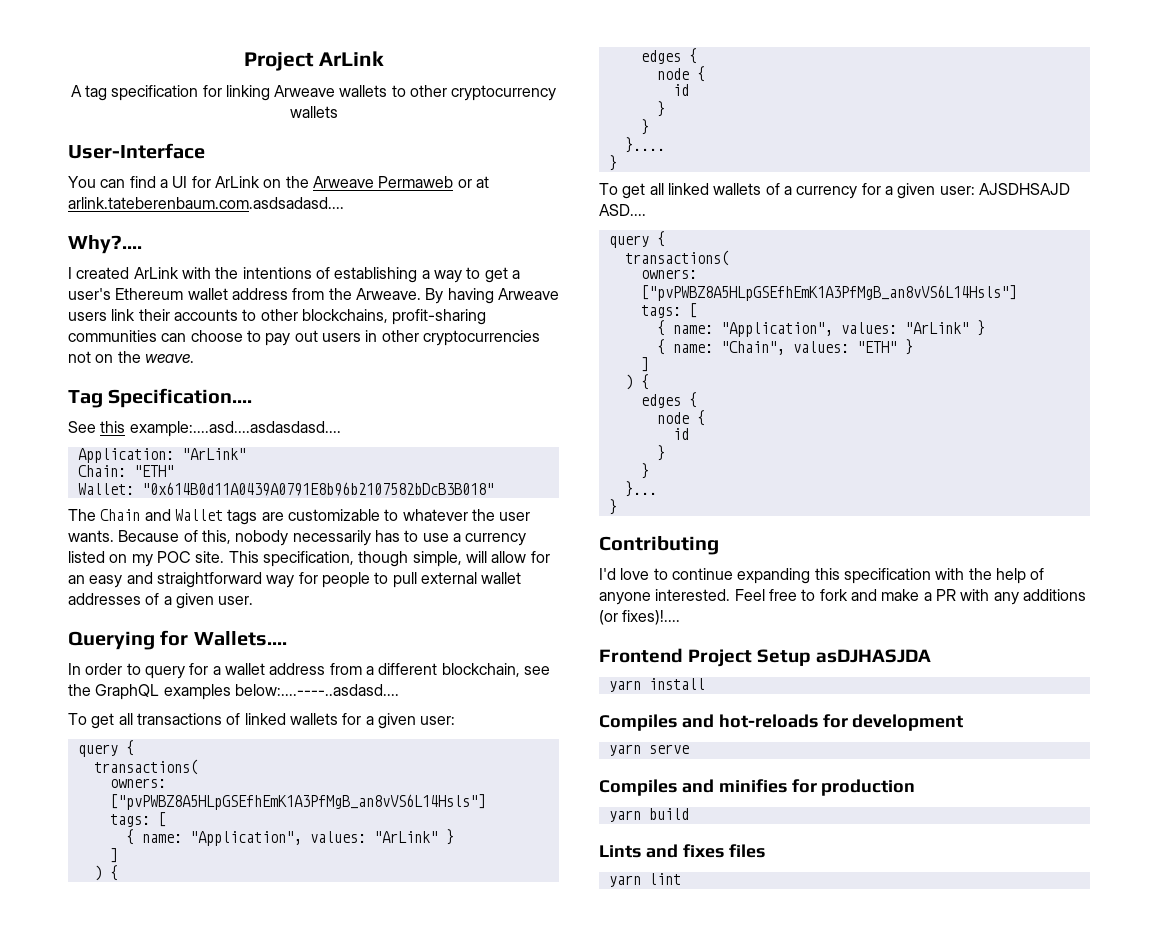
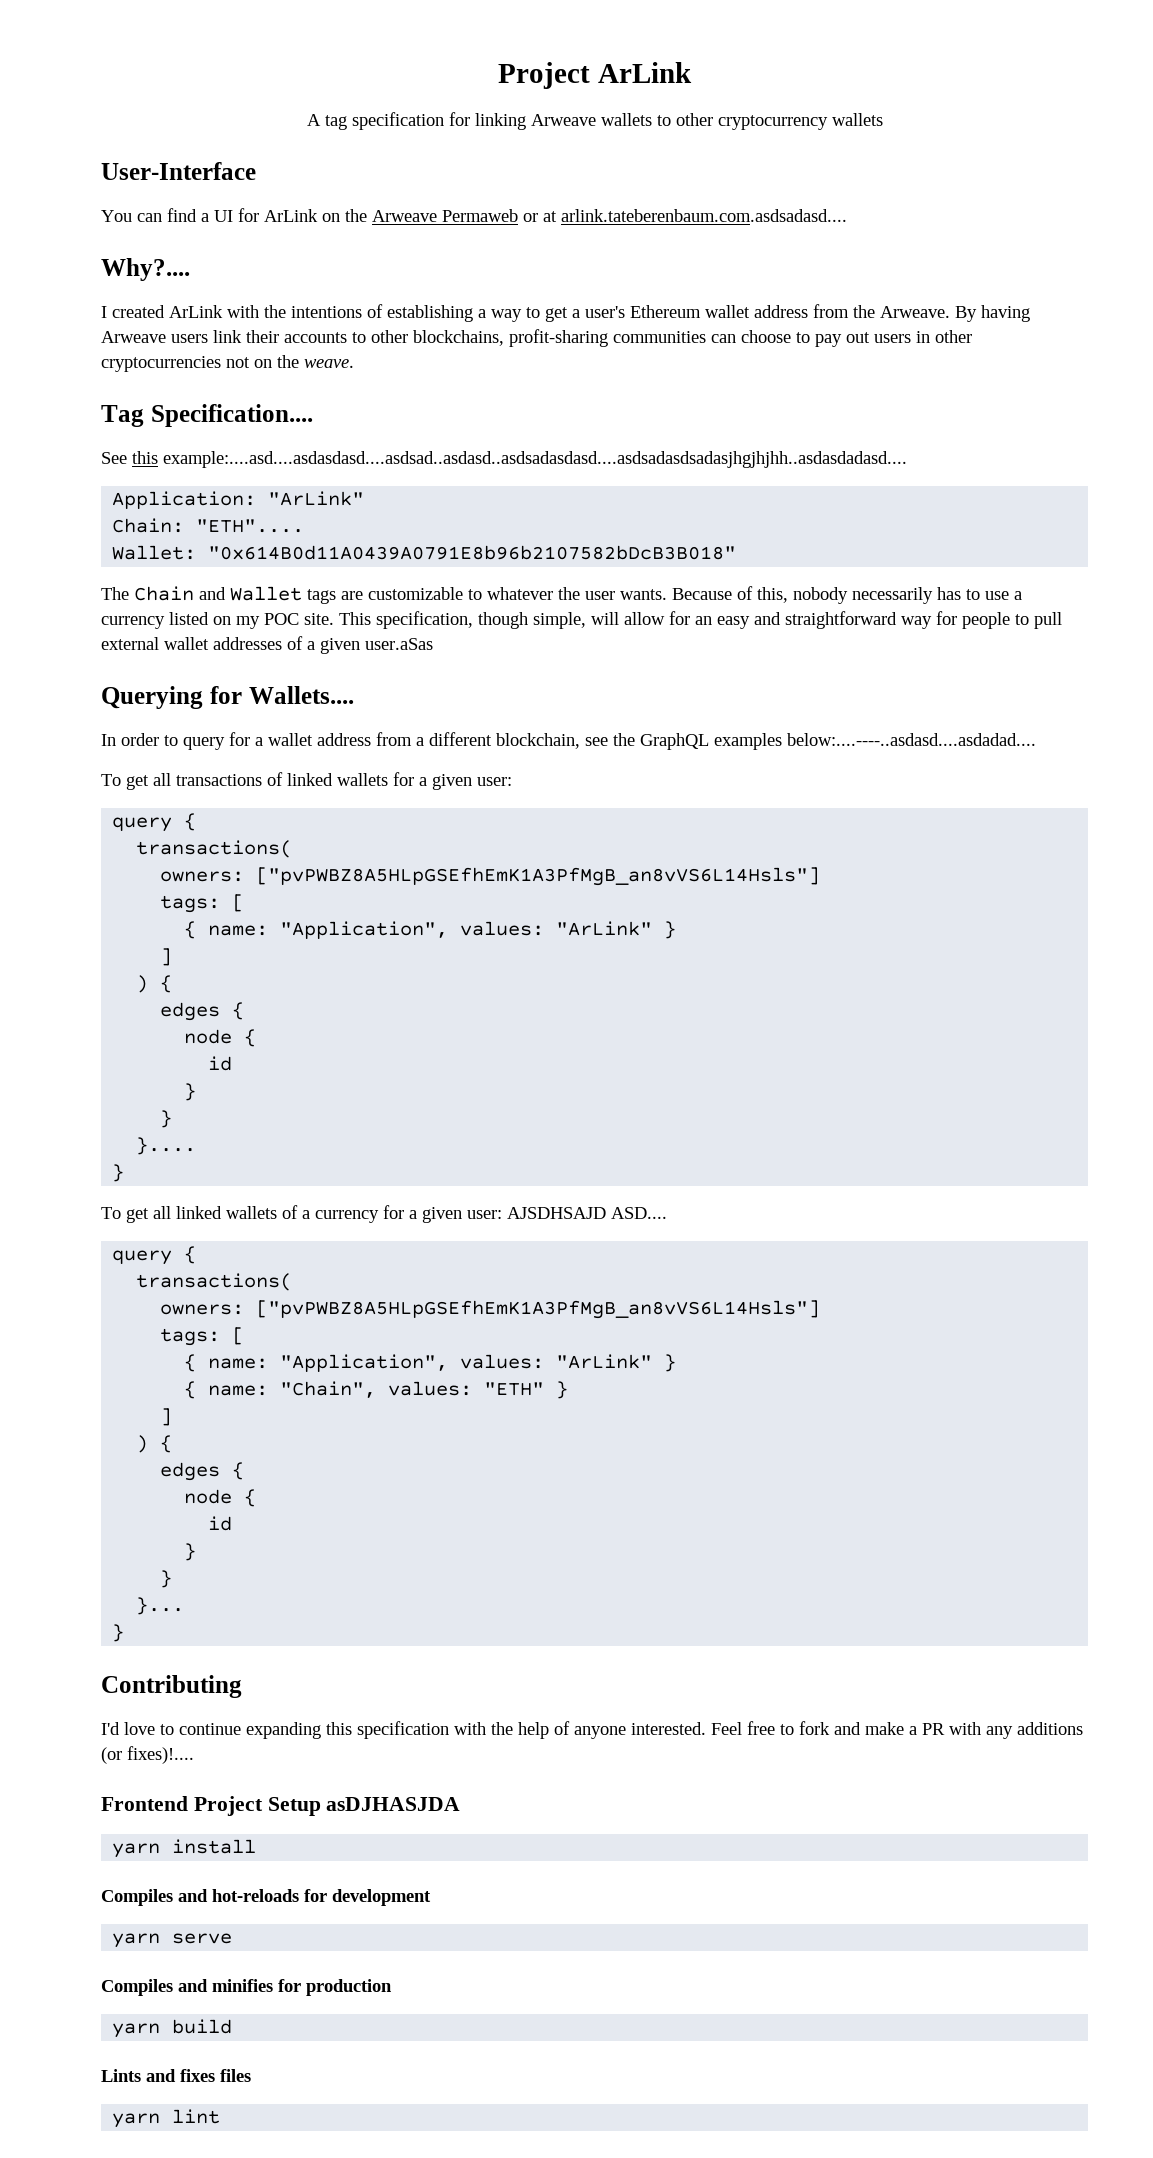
[129,421,341,437] example:....asd....asdasdasd.... -> [163,451,907,468] example:....asd....asdasdasd....asdsad..asdasd..asdsadasdasd....asdsadasdsadasjhgjhjhh..asdasdadasd....
[133,465,174,477] "ETH" -> [196,519,305,533] "ETH"....
[218,596,254,605] user. -> [365,638,433,650] user.aSas
[234,684,399,696] below:....----..asdasd.... -> [787,733,1036,746] below:....----..asdasd....asdadad....

